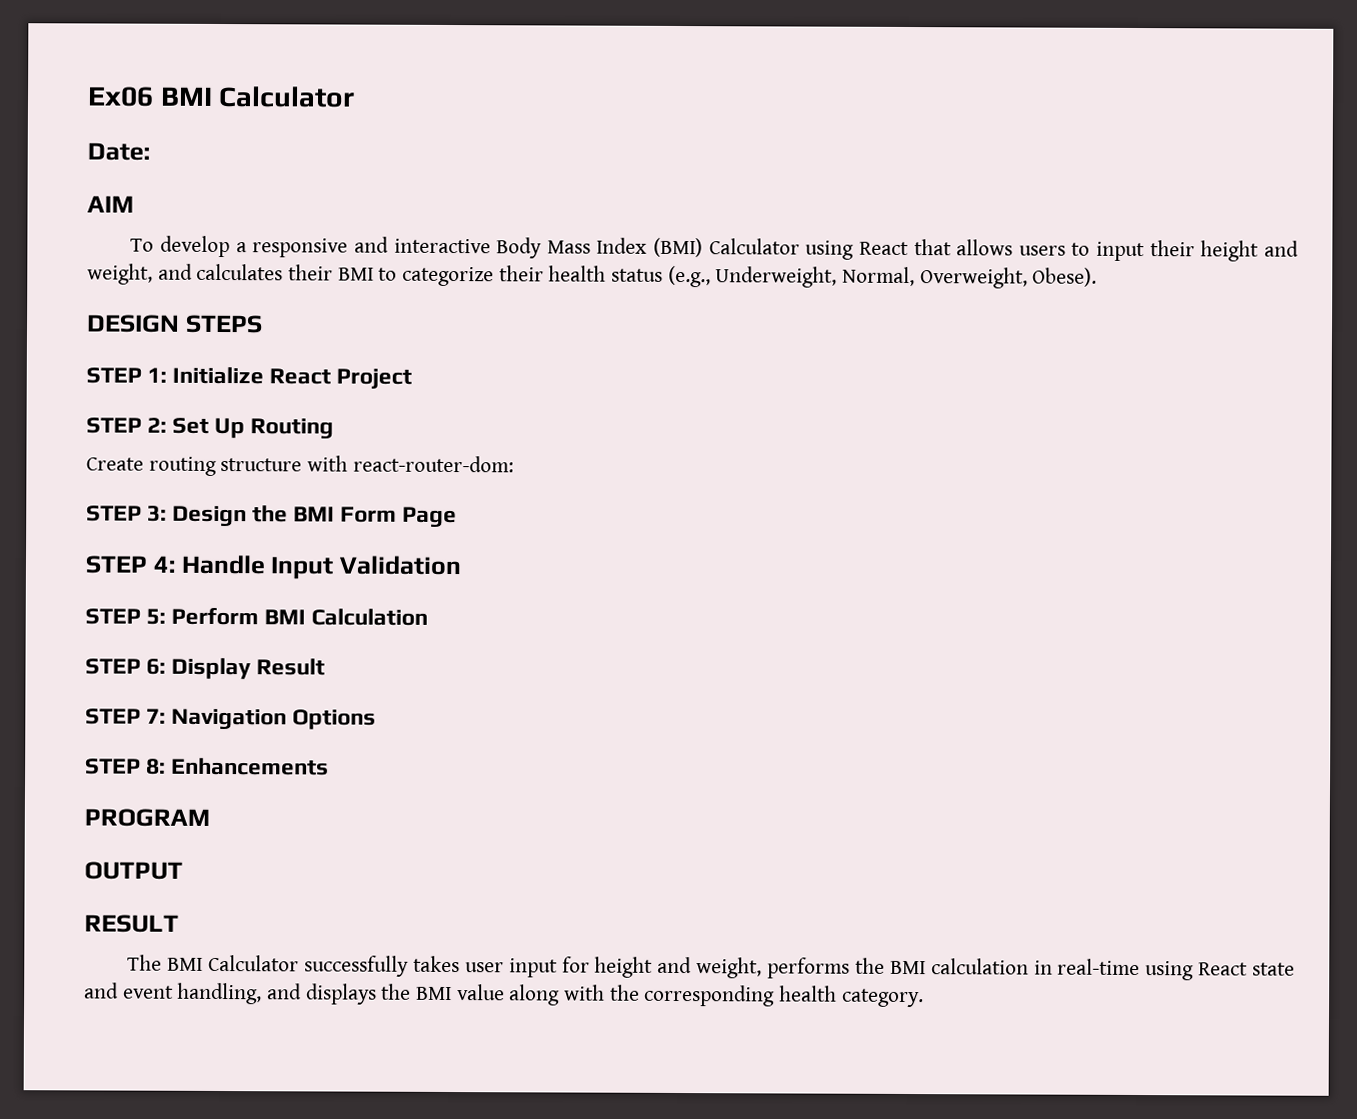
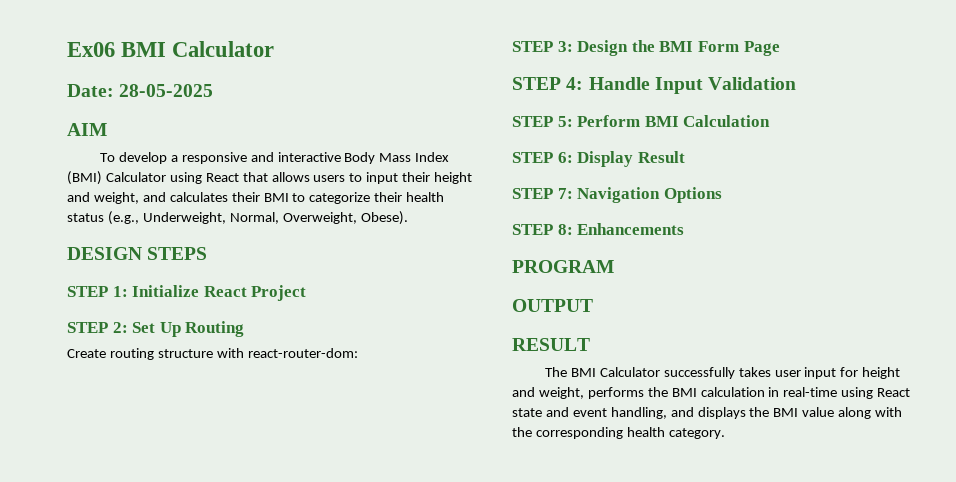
(150, 151) none -> [119,84,214,97] 28-05-2025

